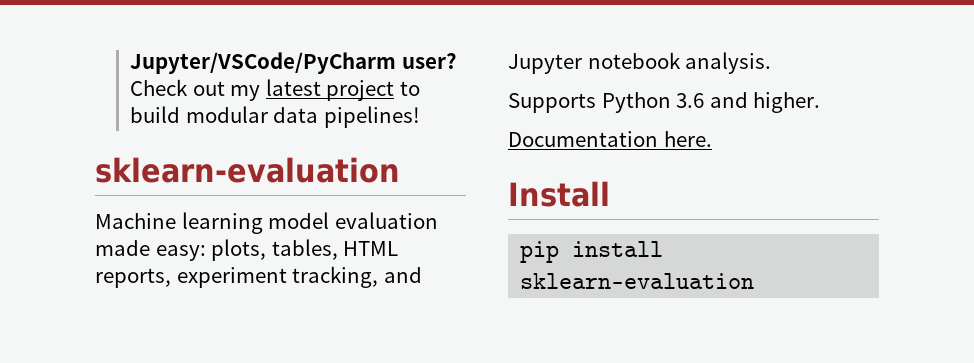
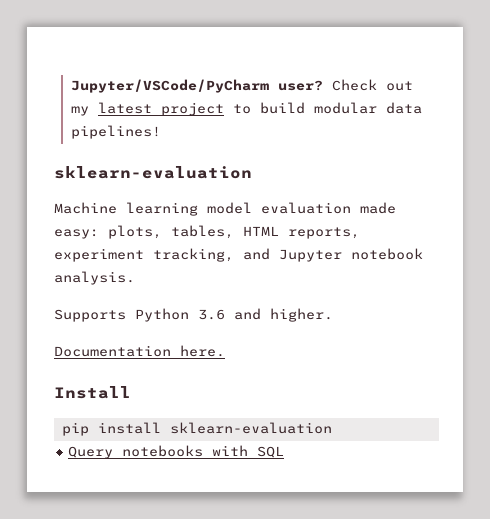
(755, 281) none -> [68,445,285,459] // Query notebooks with SQL

